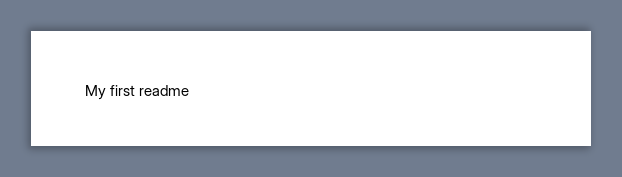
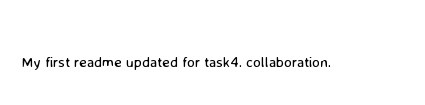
(190, 90) none -> [126,57,331,70] updated for task4. collaboration.

